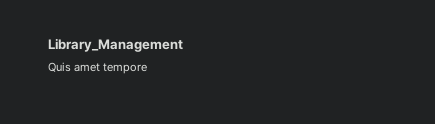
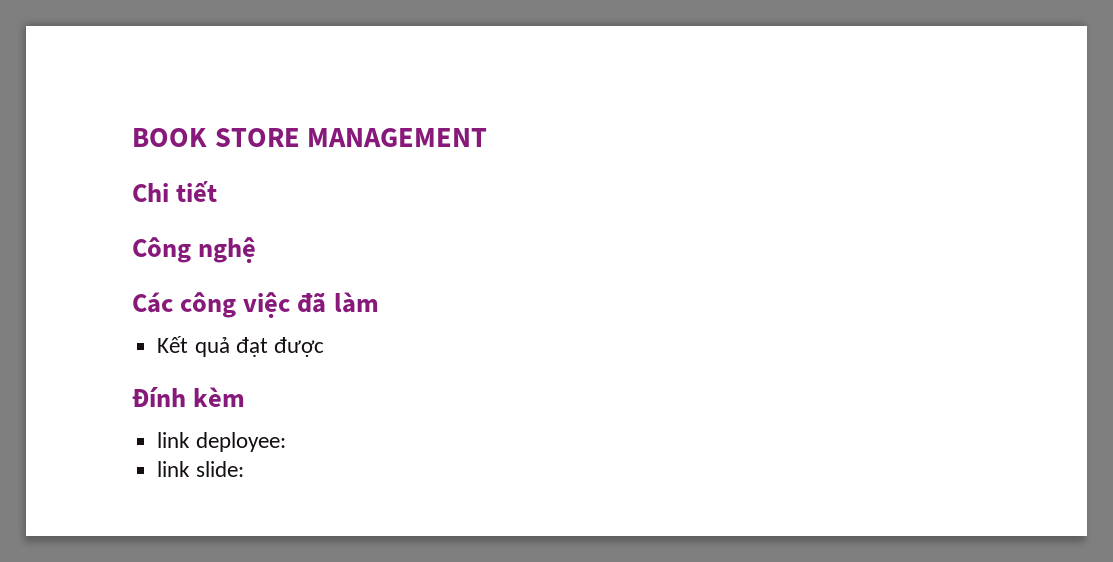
[48,38,183,52] [48,62,148,74] Library_Management // Quis amet tempore -> [132,128,488,147] [132,181,218,202] [132,237,257,263] [132,292,379,318] [157,336,324,357] [132,387,246,407] [157,432,286,452] [157,461,244,477] BOOK STORE MANAGEMENT // Chi tiết // Công nghệ // Các công việc đã làm // Kết quả đạt được // Đính kèm // link deployee: // link slide:

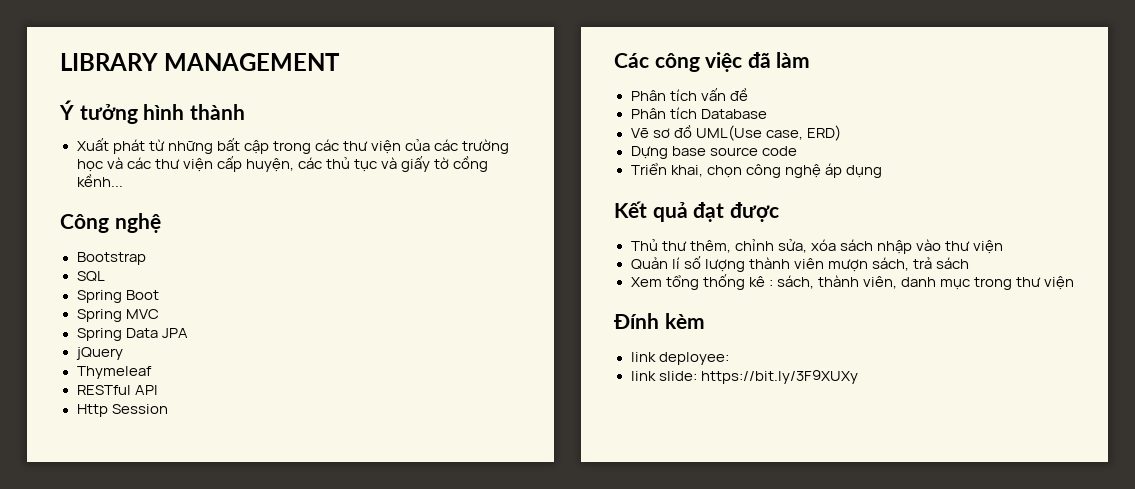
[132,128,300,147] BOOK STORE -> [60,53,158,71] LIBRARY
[132,181,218,202] [132,237,257,263] Chi tiết // Công nghệ -> [59,100,245,124] [76,138,510,154] [76,156,489,172] [76,174,123,187] [60,213,161,233] [76,252,146,265] [76,271,105,282] [76,290,159,303] [76,309,159,322] [76,328,188,341] [75,347,123,360] [76,366,152,379] [76,385,158,395] [76,404,168,417] Ý tưởng hình thành // Xuất phát từ những bất cập trong các thư viện của các trường học và các thư viện cấp huyện, các thủ tục và giấy tờ cồng kềnh... // Công nghệ // Bootstrap // SQL // Spring Boot // Spring MVC // Spring Data JPA // jQuery // Thymeleaf // RESTful API // Http Session
[157,336,324,357] Kết quả đạt được -> [630,88,748,101] [630,107,767,119] [630,125,841,141] [630,146,797,159] [630,163,882,178] [614,201,779,222] [630,238,1003,254] [630,256,969,272] [630,274,1075,290] Phân tích vấn đề // Phân tích Database // Vẽ sơ đồ UML(Use case, ERD) // Dựng base source code // Triển khai, chọn công nghệ áp dụng // Kết quả đạt được // Thủ thư thêm, chỉnh sửa, xóa sách nhập vào thư viện // Quản lí số lượng thành viên mượn sách, trả sách // Xem tổng thống kê : sách, thành viên, danh mục trong thư viện
(244, 469) none -> [700,370,858,384] https://bit.ly/3F9XUXy

